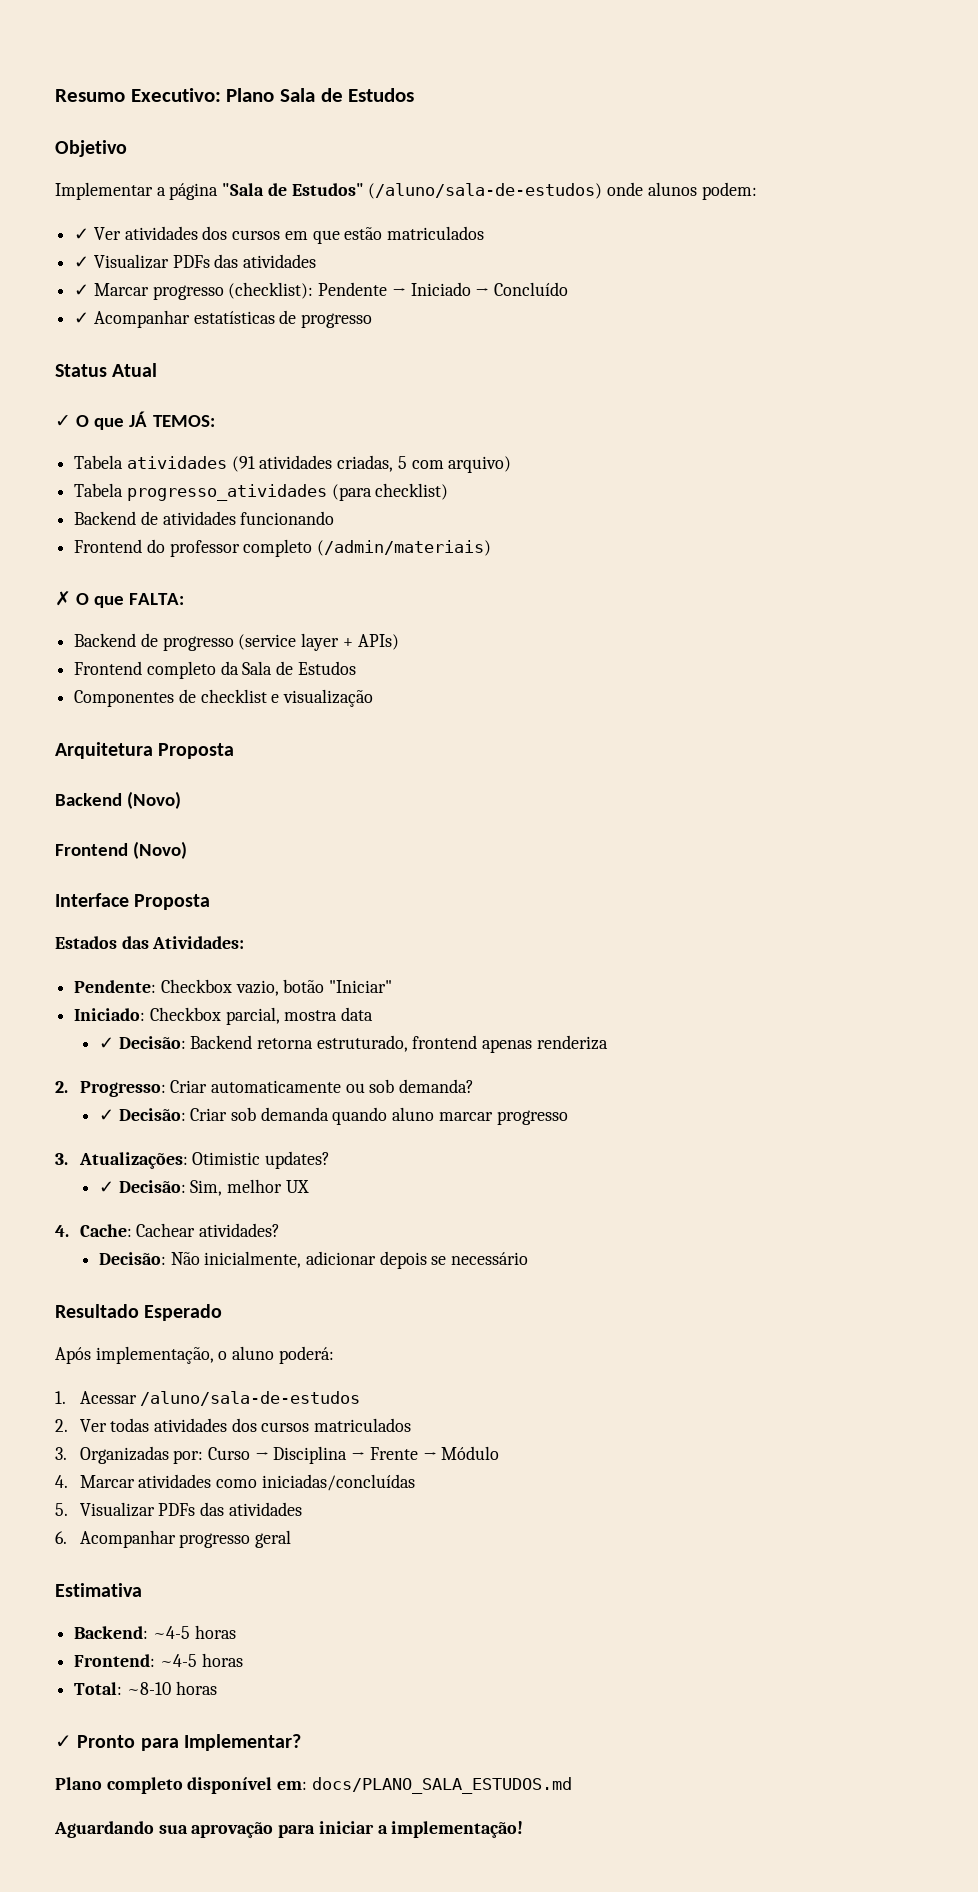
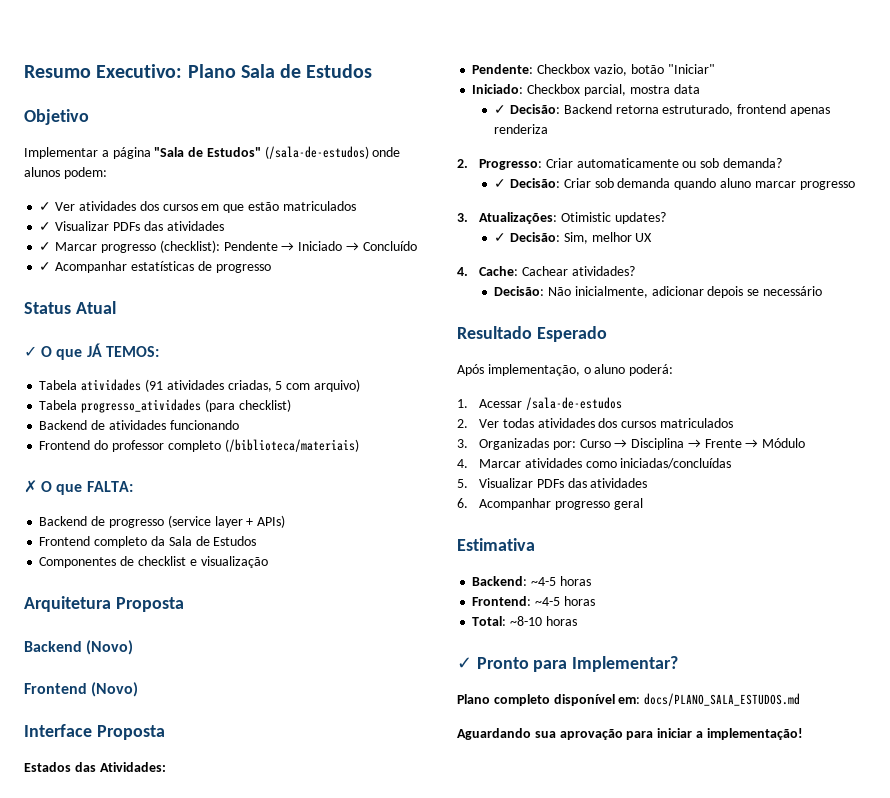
[368,183,603,199] (/aluno/sala-de-estudos) -> [264,146,369,159] (/sala-de-estudos)
[317,540,492,556] (/admin/materiais) -> [224,439,359,452] (/biblioteca/materiais)
[140,1391,361,1406] /aluno/sala-de-estudos -> [525,397,622,410] /sala-de-estudos

